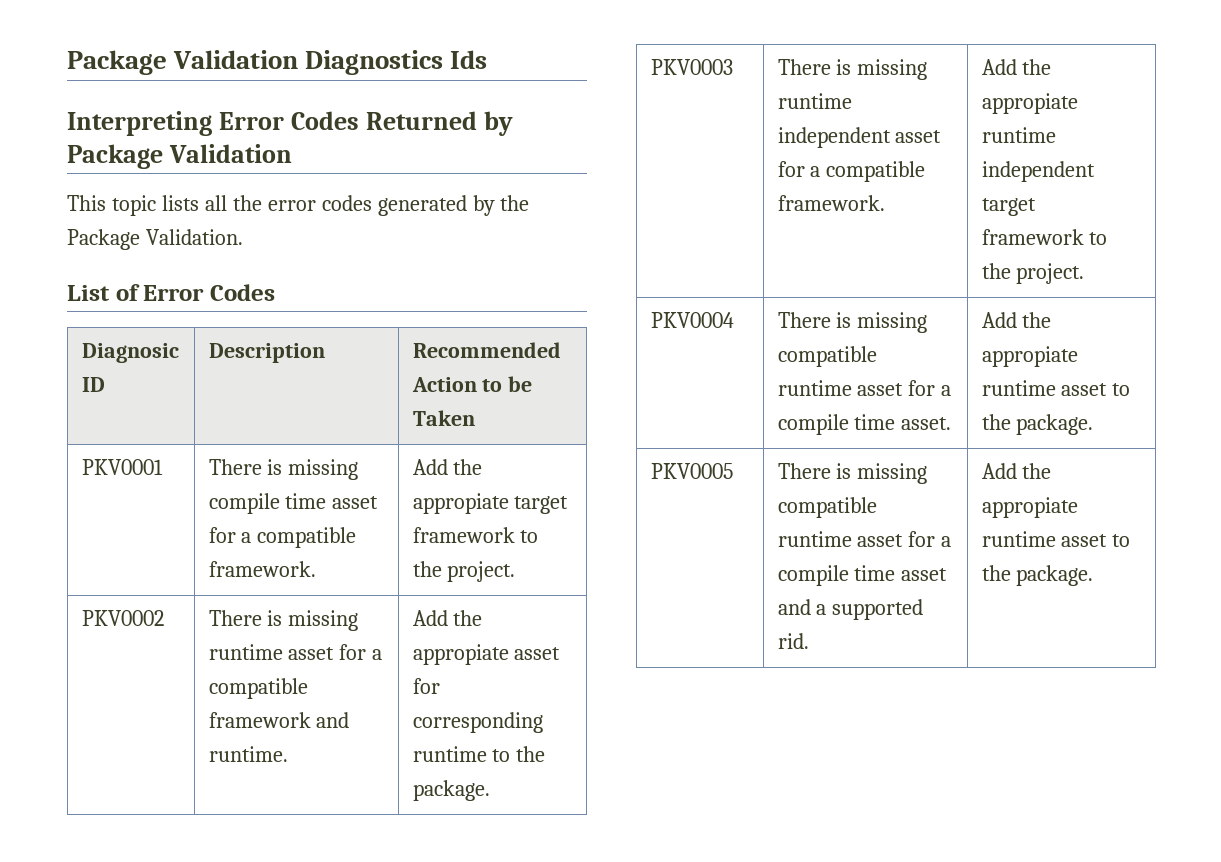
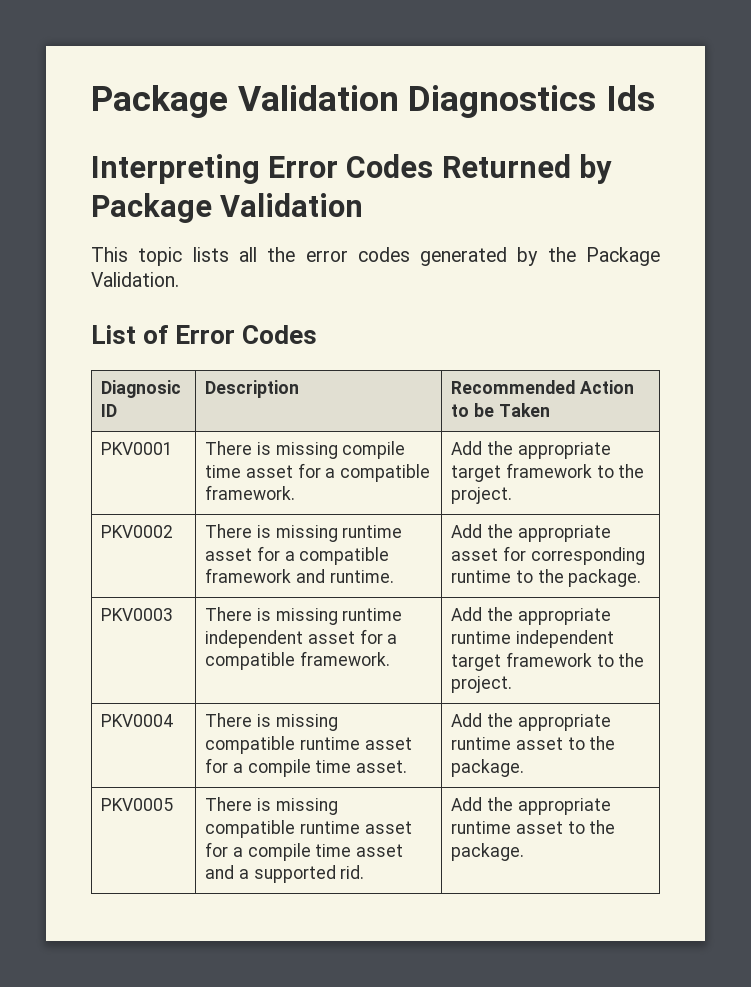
[412,493,509,514] appropiate -> [517,442,611,459] appropriate
[412,644,509,665] appropiate -> [517,525,611,542] appropriate
[981,93,1078,114] appropiate -> [517,608,611,625] appropriate
[981,346,1078,367] appropiate -> [517,714,611,731] appropriate
[981,497,1078,518] appropiate -> [517,798,611,815] appropriate

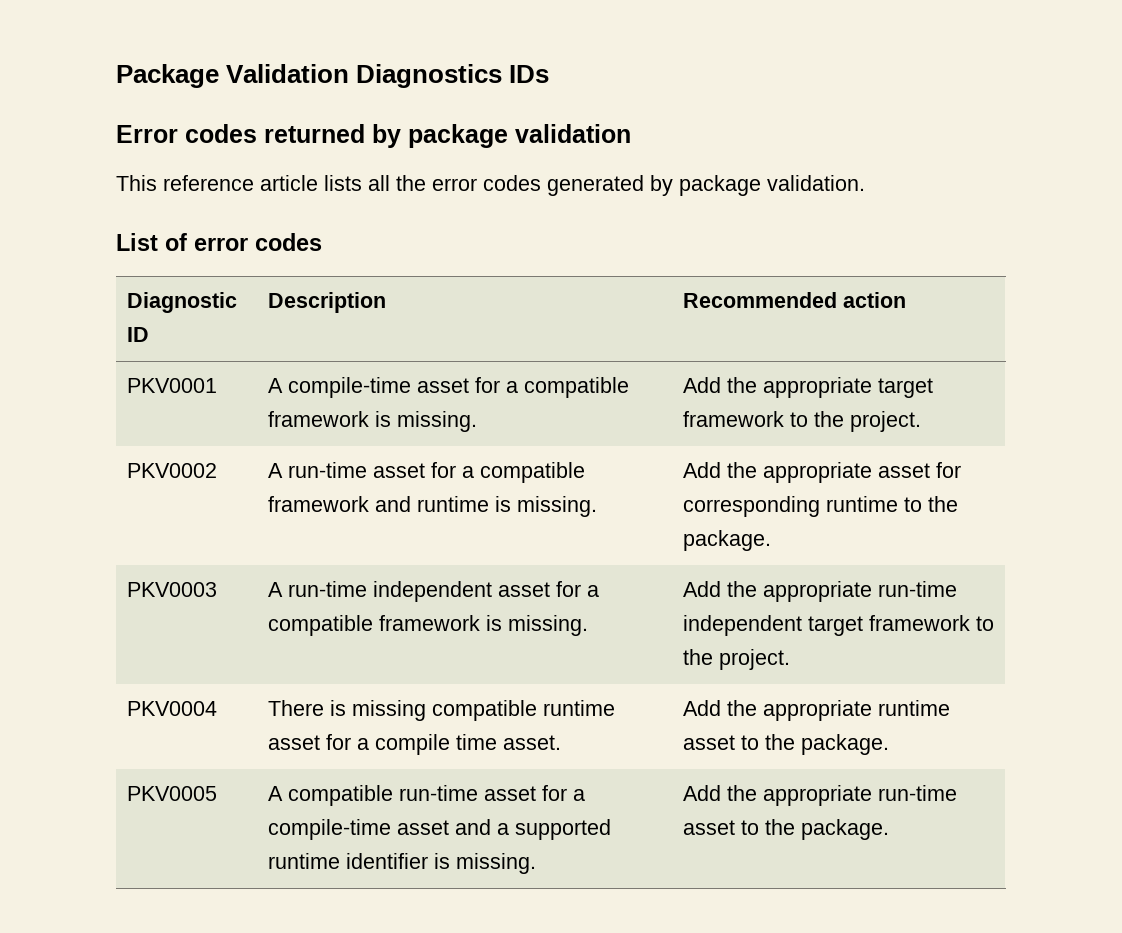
[605,85,655,111] [91,154,612,184] [91,193,364,223] Ids // Interpreting Error Codes Returned by Package Validation -> [509,65,550,83] [116,124,631,148] IDs // Error codes returned by package validation
[138,247,183,266] topic -> [163,175,318,191] reference article
[547,247,661,266] [91,272,179,287] the Package Validation. -> [679,175,865,196] package validation.
[175,325,318,344] [101,380,182,398] Error Codes // Diagnosic -> [194,233,322,251] [127,292,238,313] error codes // Diagnostic
[579,380,634,394] [451,403,550,417] [101,442,174,455] [205,441,406,459] [205,463,431,482] [205,485,296,500] Action to be Taken // PKV0001 | There is missing compile time asset for a compatible framework. -> [843,292,907,308] [127,378,218,393] [268,377,630,398] [268,411,478,432] action // PKV0001 | A compile-time asset for a compatible framework is missing.
[205,524,403,542] There is missing runtime -> [268,462,368,478] A run-time
[329,570,394,583] runtime. -> [417,496,598,517] runtime is missing.
[205,607,403,625] There is missing runtime -> [268,581,368,597] A run-time
[299,651,390,666] [451,607,611,625] [451,631,512,644] framework. | Add the appropriate runtime -> [379,615,589,636] [683,581,958,602] framework is missing. | Add the appropriate run-time
[205,797,338,815] [205,820,412,838] [205,842,352,861] There is missing compatible runtime asset for a compile time -> [268,785,586,806] [268,819,392,840] A compatible run-time asset for a compile-time
[340,865,365,879] [451,797,611,815] [451,821,512,834] rid. | Add the appropriate runtime -> [268,853,537,874] [683,785,958,806] runtime identifier is missing. | Add the appropriate run-time

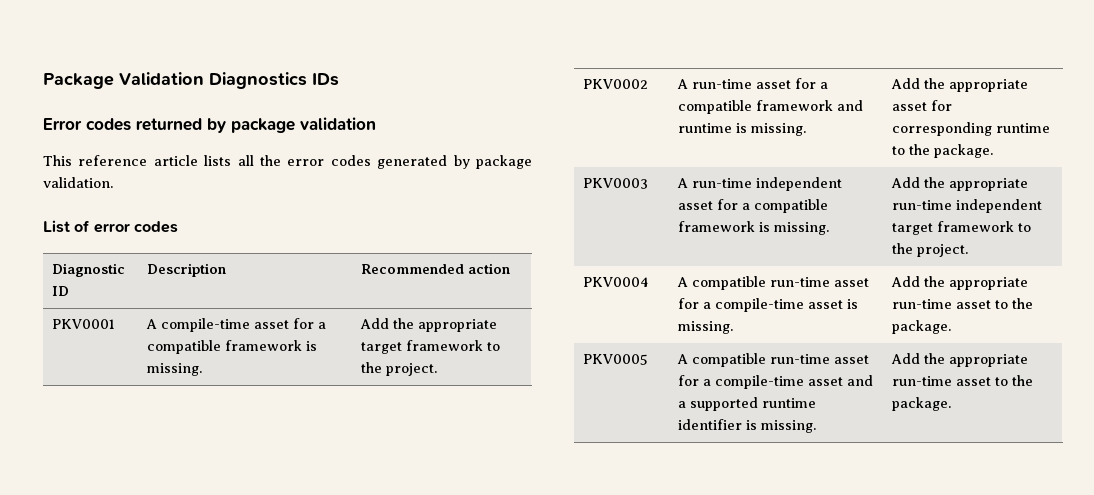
[268,700,616,721] [268,734,562,755] [683,700,951,721] There is missing compatible runtime asset for a compile time asset. | Add the appropriate runtime -> [677,276,870,290] [678,298,859,312] [678,321,734,334] [891,276,1029,290] [892,299,953,309] A compatible run-time asset for a compile-time asset is missing. | Add the appropriate run-time

